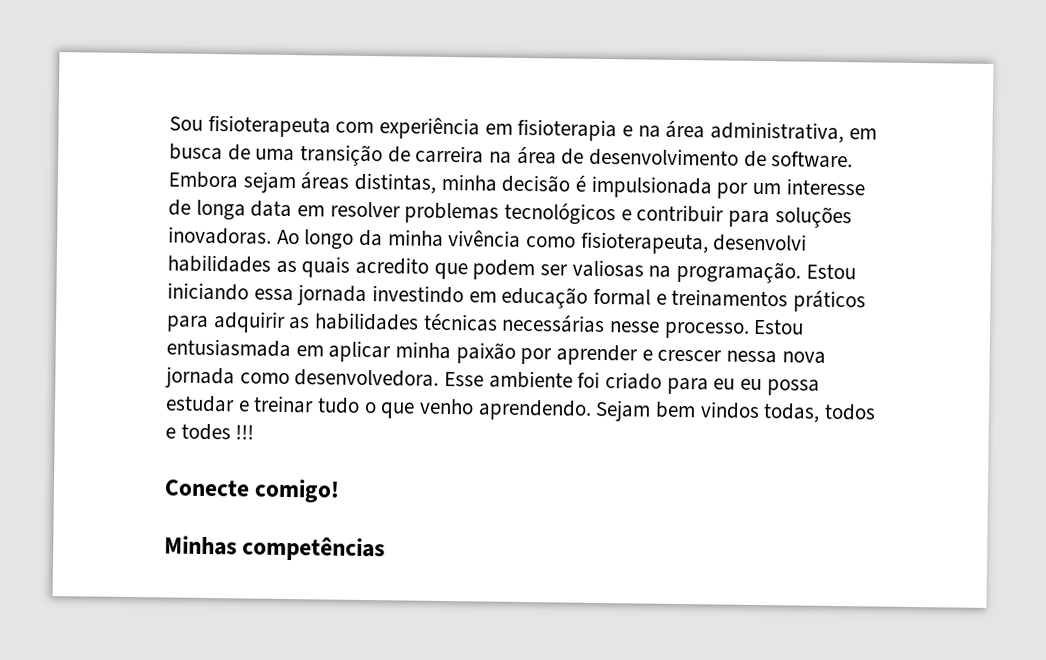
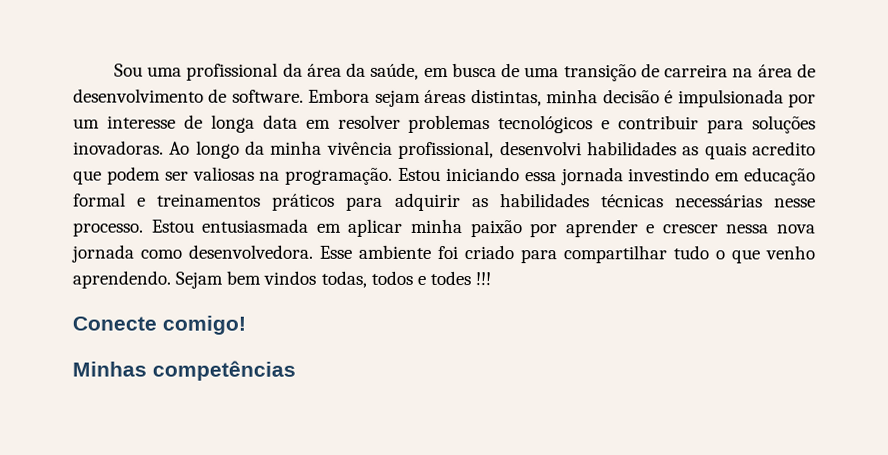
[207,114,845,144] fisioterapeuta com experiência em fisioterapia e na área administrativa, -> [147,62,420,81] uma profissional da área da saúde,
[526,231,709,255] como fisioterapeuta, -> [398,140,495,160] profissional,
[713,378,820,396] [165,395,315,414] eu eu possa estudar e treinar -> [563,245,667,264] compartilhar

